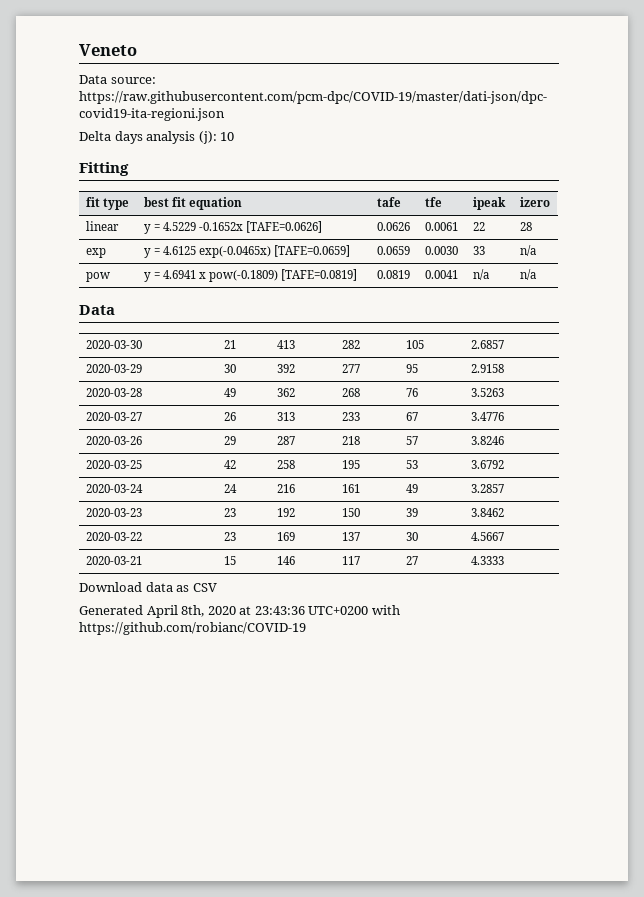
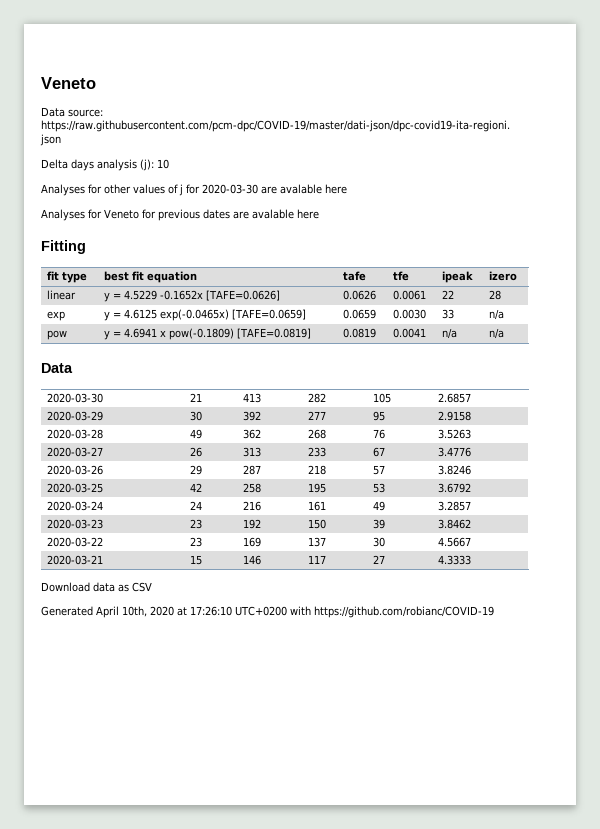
(235, 136) none -> [41,184,347,196] [41,209,319,221] // Analyses for other values of j for 2020-03-30 are avalable here // Analyses for Veneto for previous dates are avalable here
[181,605,205,617] 8th, -> [122,606,147,617] 10th,
[254,606,305,615] 23:43:36 -> [190,606,232,616] 17:26:10

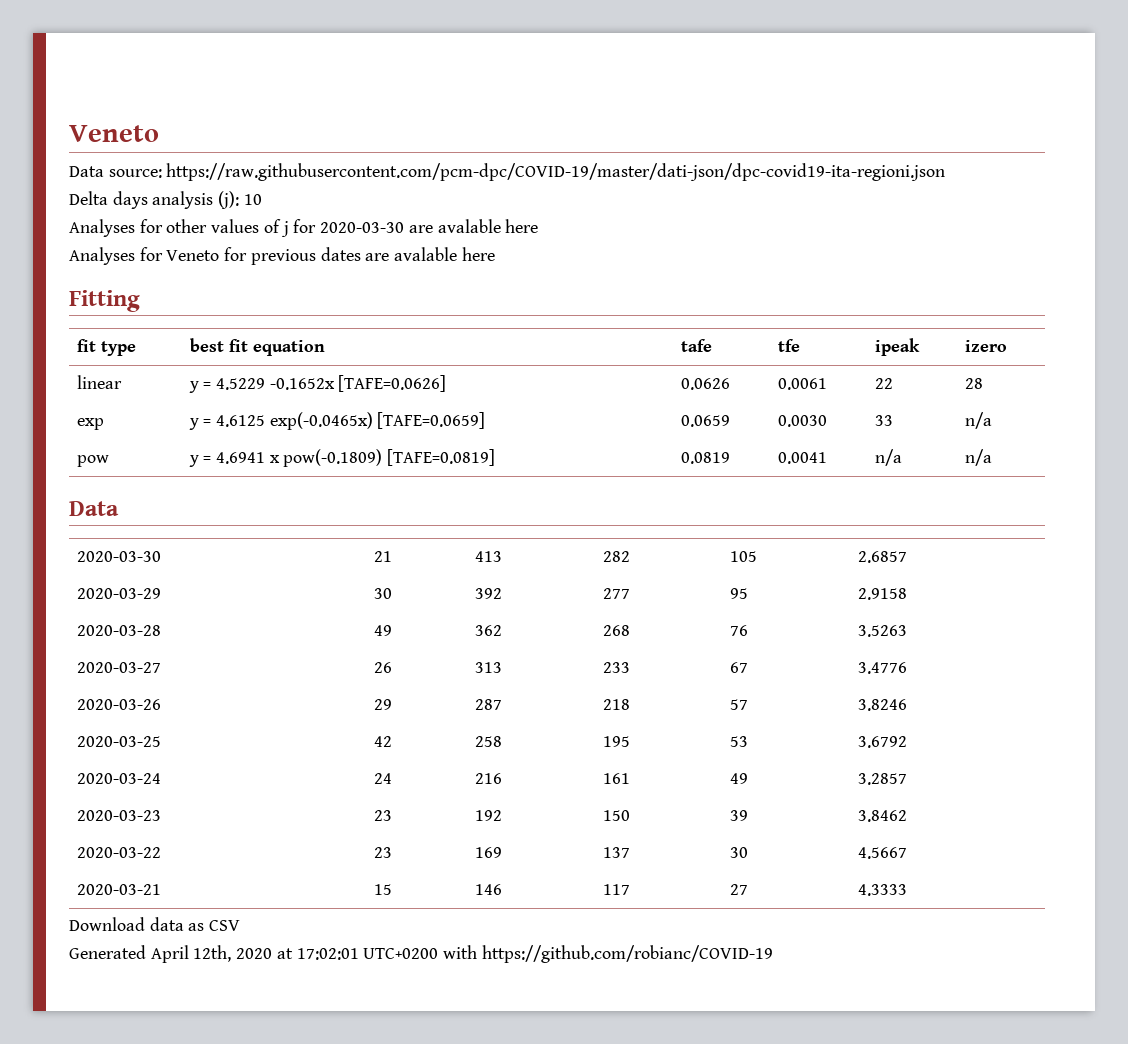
[122,606,147,617] 10th, -> [193,945,232,962] 12th,
[190,606,232,616] 17:26:10 -> [296,948,359,960] 17:02:01

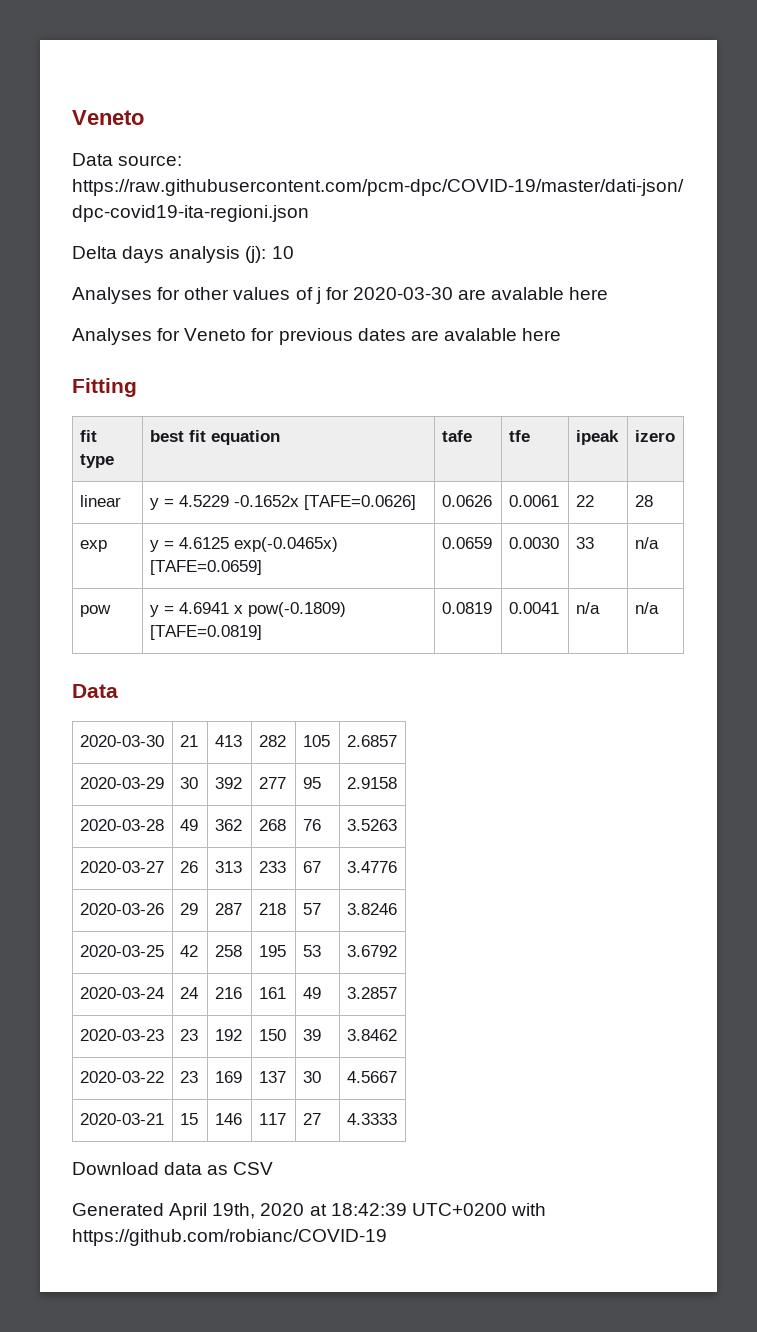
[193,945,232,962] 12th, -> [212,1203,256,1219] 19th,
[296,948,359,960] 17:02:01 -> [330,1203,407,1216] 18:42:39

